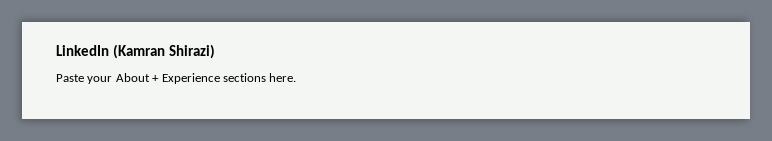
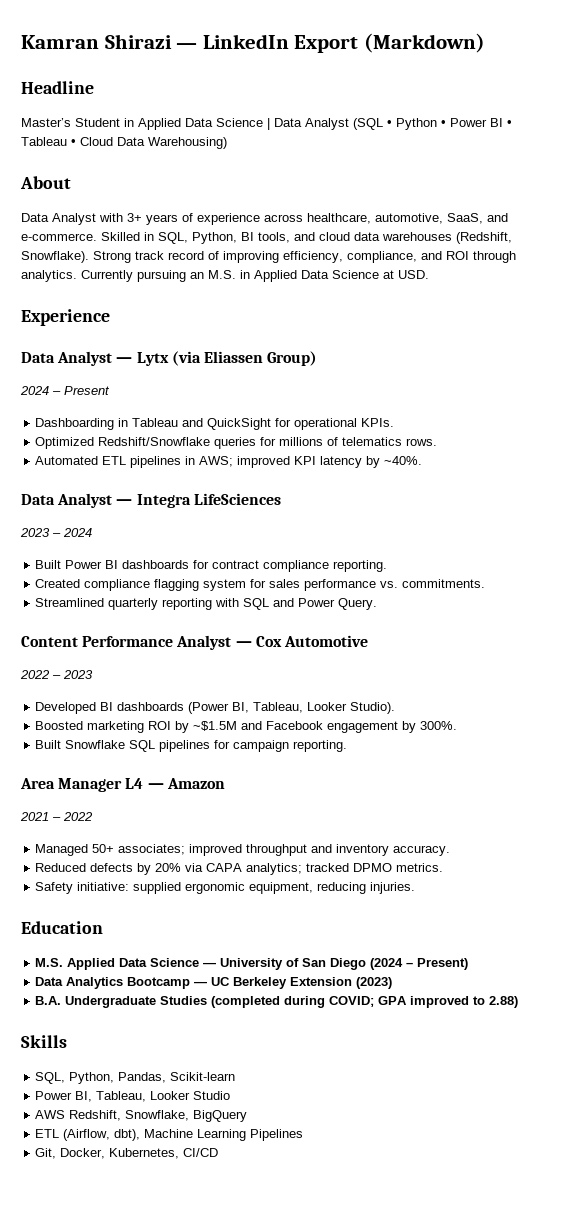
[56,44,215,59] [56,73,297,84] LinkedIn (Kamran Shirazi) // Paste your About + Experience sections here. -> [21,33,485,53] [21,81,94,94] [21,118,512,130] [21,137,227,149] [20,176,71,189] [21,213,508,225] [21,232,512,244] [21,251,516,263] [21,270,429,282] [21,309,110,326] [21,351,318,366] [20,386,110,395] [35,418,395,430] [35,437,438,449] [35,456,423,468] [21,493,281,508] [20,528,92,537] [35,560,388,572] [35,579,486,591] [35,598,378,610] [21,635,368,650] [20,670,93,679] [35,702,396,714] [35,721,458,733] [35,740,348,752] [20,778,225,792] [20,812,93,821] [35,844,451,856] [35,863,444,875] [35,882,416,894] [21,921,103,934] [35,958,469,970] [35,977,393,989] [35,996,519,1008] [21,1035,67,1048] [35,1072,236,1084] [35,1091,231,1102] [35,1110,248,1122] [35,1129,304,1141] [35,1148,219,1159] Kamran Shirazi — LinkedIn Export (Markdown) // Headline // Master’s Student in Applied Data Science | Data Analyst (SQL • Python • Power BI • Tableau • Cloud Data Warehousing) // About // Data Analyst with 3+ years of experience across healthcare, automotive, SaaS, and e-commerce. Skilled in SQL, Python, BI tools, and cloud data warehouses (Redshift, Snowflake). Strong track record of improving efficiency, compliance, and ROI through analytics. Currently pursuing an M.S. in Applied Data Science at USD. // Experience // Data Analyst — Lytx (via Eliassen Group) // 2024 – Present // Dashboarding in Tableau and QuickSight for operational KPIs. // Optimized Redshift/Snowflake queries for millions of telematics rows. // Automated ETL pipelines in AWS; improved KPI latency by ~40%. // Data Analyst — Integra LifeSciences // 2023 – 2024 // Built Power BI dashboards for contract compliance reporting. // Created compliance flagging system for sales performance vs. commitments. // Streamlined quarterly reporting with SQL and Power Query. // Content Performance Analyst — Cox Automotive // 2022 – 2023 // Developed BI dashboards (Power BI, Tableau, Looker Studio). // Boosted marketing ROI by ~$1.5M and Facebook engagement by 300%. // Built Snowflake SQL pipelines for campaign reporting. // Area Manager L4 — Amazon // 2021 – 2022 // Managed 50+ associates; improved throughput and inventory accuracy. // Reduced defects by 20% via CAPA analytics; tracked DPMO metrics. // Safety initiative: supplied ergonomic equipment, reducing injuries. // Education // M.S. Applied Data Science — University of San Diego (2024 – Present) // Data Analytics Bootcamp — UC Berkeley Extension (2023) // B.A. Undergraduate Studies (completed during COVID; GPA improved to 2.88) // Skills // SQL, Python, Pandas, Scikit-learn // Power BI, Tableau, Looker Studio // AWS Redshift, Snowflake, BigQuery // ETL (Airflow, dbt), Machine Learning Pipelines // Git, Docker, Kubernetes, CI/CD

